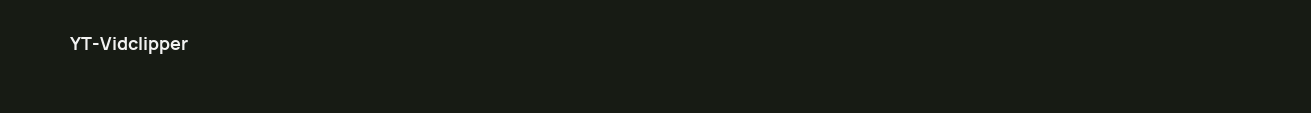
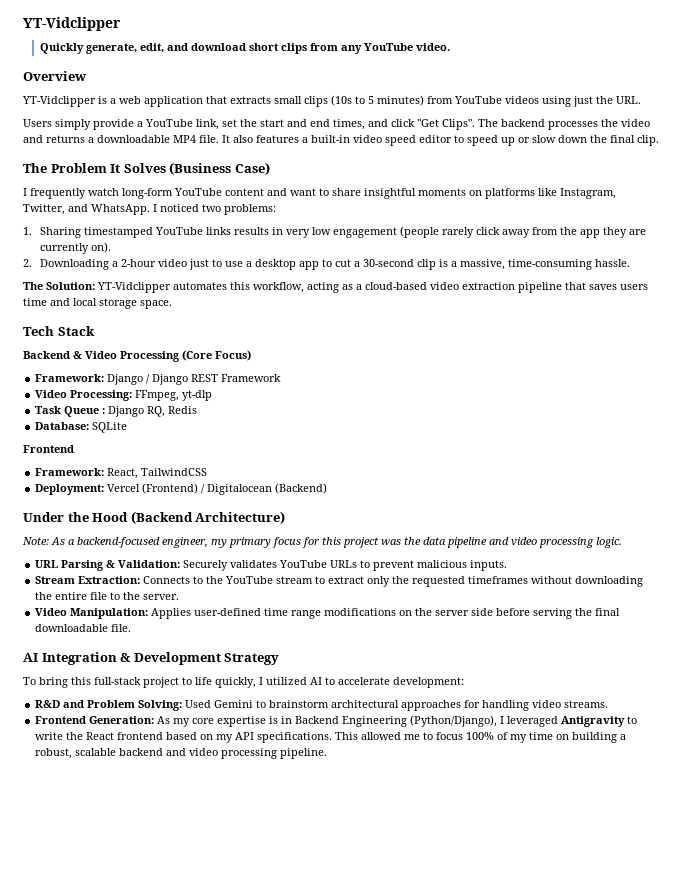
[70,37,188,54] YT-Vidclipper -> [23,17,121,31] [39,43,450,54] [23,71,87,81] [22,95,641,107] [23,119,650,130] [23,135,659,146] [23,162,270,175] [23,188,616,199] [23,204,276,215] [23,226,646,238] [39,242,111,254] [23,259,630,270] [23,282,648,293] [23,298,172,309] [23,326,95,336] [23,350,251,362] [35,374,282,385] [35,390,213,401] [35,406,198,417] [35,422,128,433] [23,445,74,453] [35,468,208,479] [35,483,328,495] [23,511,286,524] [22,537,622,548] [35,560,508,571] [35,576,644,587] [35,592,180,600] [35,608,621,619] [35,624,132,632] [23,652,280,665] [23,677,464,688] [35,700,609,711] [35,715,638,727] [35,732,627,743] [35,748,328,759] YT-Vidclipper // Quickly generate, edit, and download short clips from any YouTube video. // Overview // YT-Vidclipper is a web application that extracts small clips (10s to 5 minutes) from YouTube videos using just the URL. // Users simply provide a YouTube link, set the start and end times, and click "Get Clips". The backend processes the video and returns a downloadable MP4 file. It also features a built-in video speed editor to speed up or slow down the final clip. // The Problem It Solves (Business Case) // I frequently watch long-form YouTube content and want to share insightful moments on platforms like Instagram, Twitter, and WhatsApp. I noticed two problems: // 1. Sharing timestamped YouTube links results in very low engagement (people rarely click away from the app they are currently on). // 2. Downloading a 2-hour video just to use a desktop app to cut a 30-second clip is a massive, time-consuming hassle. // The Solution: YT-Vidclipper automates this workflow, acting as a cloud-based video extraction pipeline that saves users time and local storage space. // Tech Stack // Backend & Video Processing (Core Focus) // Framework: Django / Django REST Framework // Video Processing: FFmpeg, yt-dlp // Task Queue : Django RQ, Redis // Database: SQLite // Frontend // Framework: React, TailwindCSS // Deployment: Vercel (Frontend) / Digitalocean (Backend) // Under the Hood (Backend Architecture) // Note: As a backend-focused engineer, my primary focus for this project was the data pipeline and video processing logic. // URL Parsing & Validation: Securely validates YouTube URLs to prevent malicious inputs. // Stream Extraction: Connects to the YouTube stream to extract only the requested timeframes without downloading the entire file to the server. // Video Manipulation: Applies user-defined time range modifications on the server side before serving the final downloadable file. // AI Integration & Development Strategy // To bring this full-stack project to life quickly, I utilized AI to accelerate development: // R&D and Problem Solving: Used Gemini to brainstorm architectural approaches for handling video streams. // Frontend Generation: As my core expertise is in Backend Engineering (Python/Django), I leveraged Antigravity to write the React frontend based on my API specifications. This allowed me to focus 100% of my time on building a robust, scalable backend and video processing pipeline.

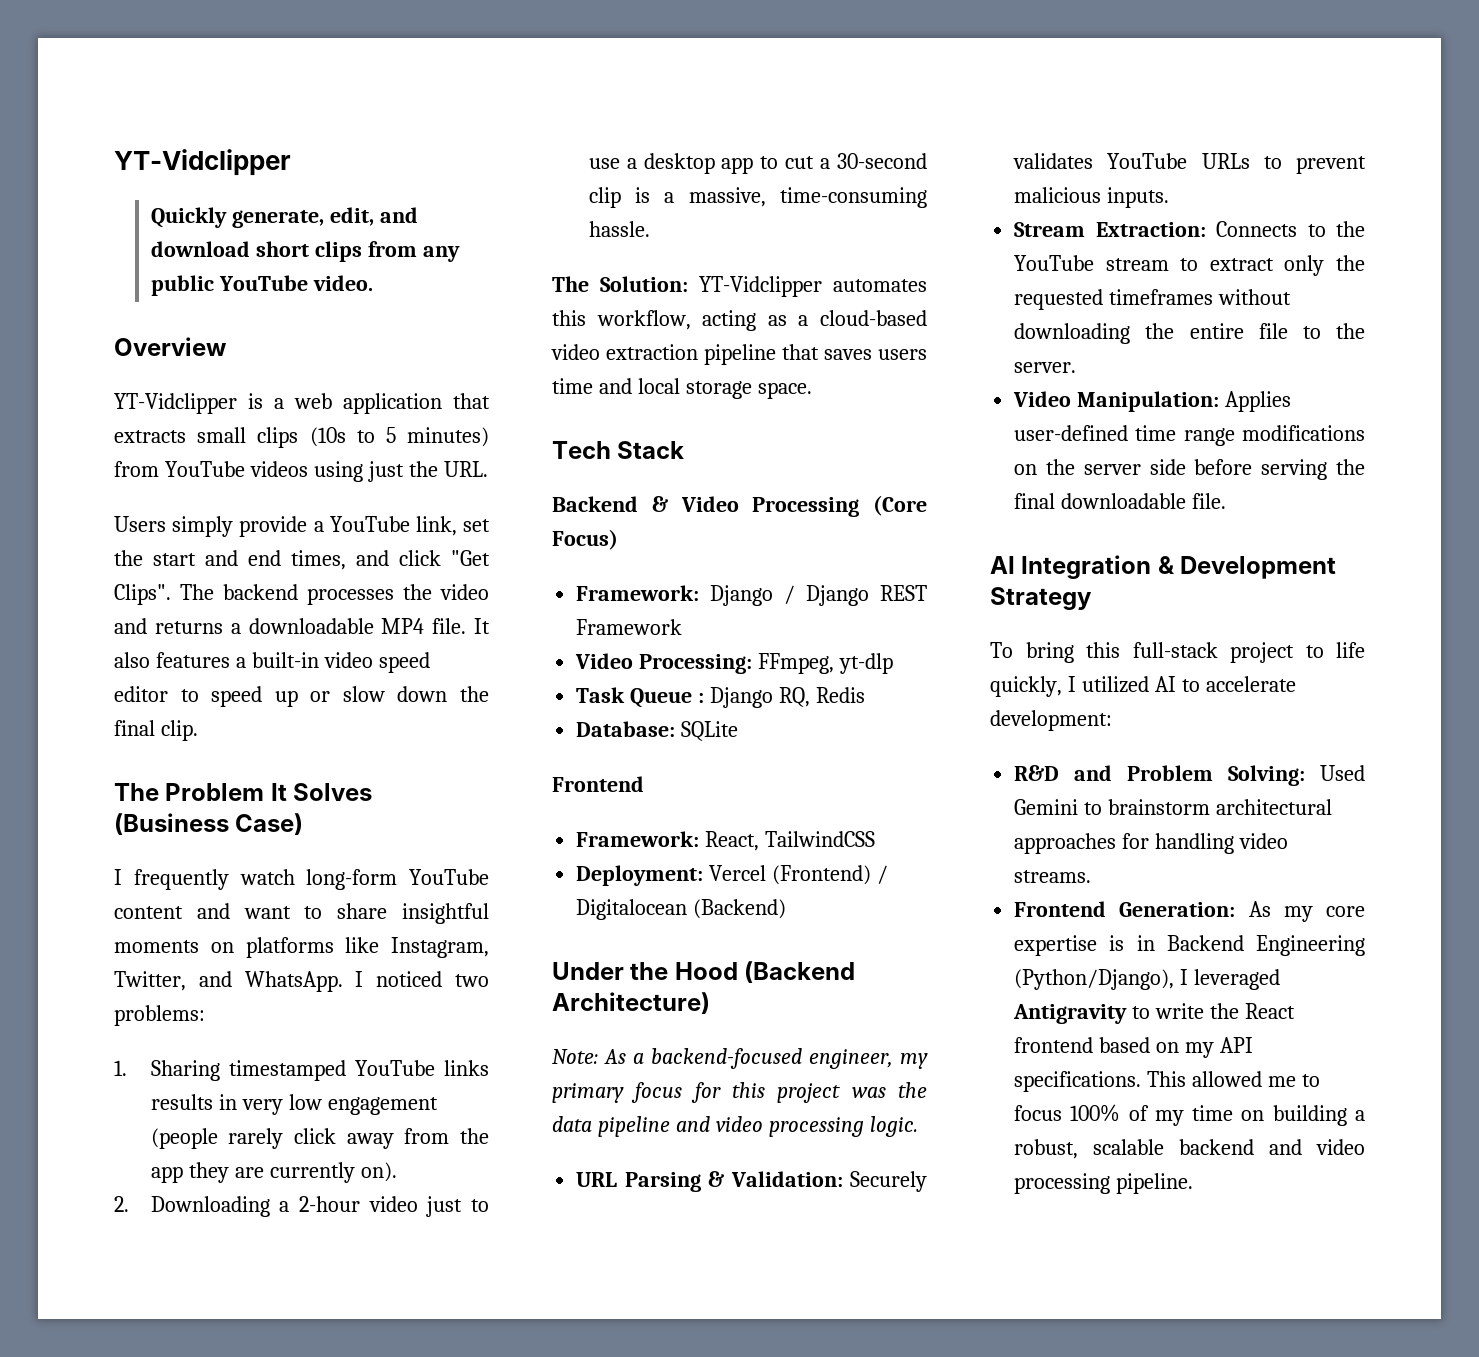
(362, 49) none -> [150,275,214,296] public

